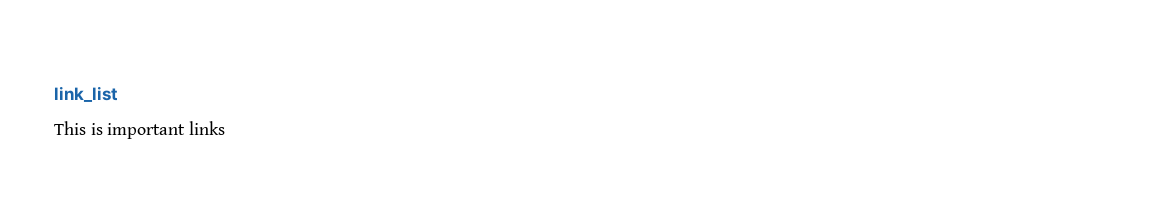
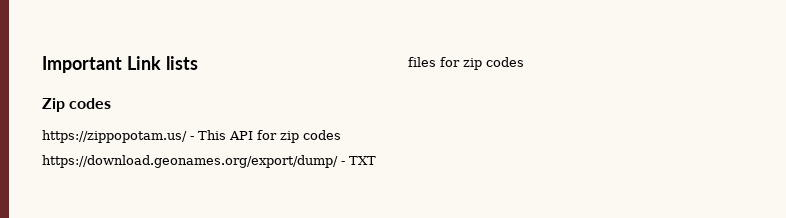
[54,86,118,102] [54,121,226,139] link_list // This is important links -> [42,56,198,73] [42,98,112,112] [42,130,341,143] [42,155,376,168] [408,57,524,70] Important Link lists // Zip codes // https://zippopotam.us/ - This API for zip codes // https://download.geonames.org/export/dump/ - TXT files for zip codes

